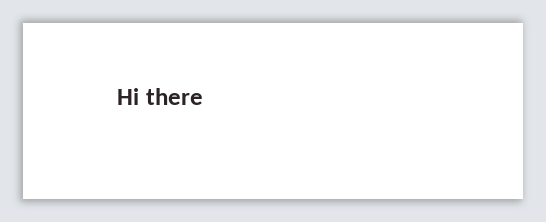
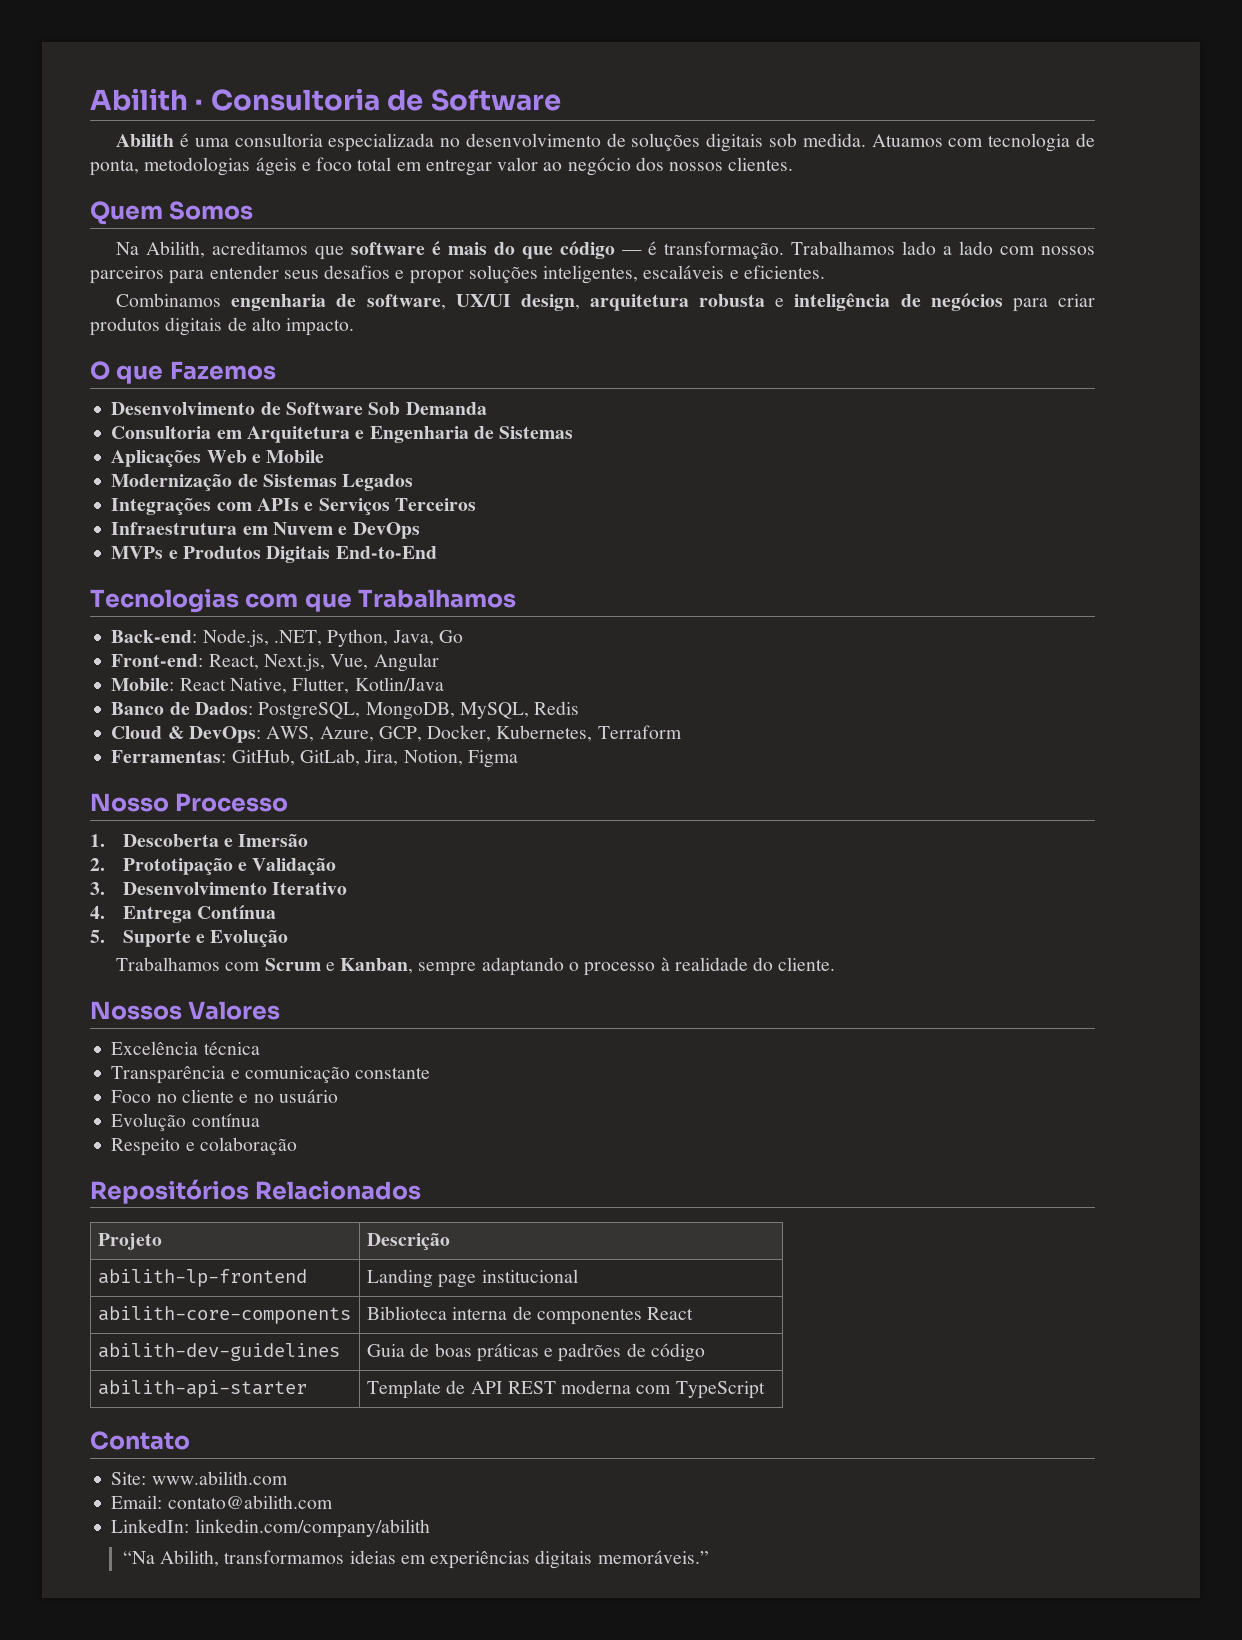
[117,88,203,105] Hi there -> [90,88,561,111] [116,133,1096,152] [90,157,794,176] [90,201,254,225] [116,241,1096,260] [90,265,825,284] [116,293,1095,312] [90,317,355,336] [90,361,276,384] [111,402,487,415] [111,426,574,443] [111,450,325,467] [111,474,414,491] [111,498,476,515] [111,522,420,539] [111,546,437,563] [90,588,517,613] [111,629,463,647] [111,653,439,672] [111,677,444,694] [111,701,580,720] [111,725,682,743] [111,749,518,768] [90,793,289,812] [90,834,309,847] [90,858,337,875] [90,882,348,895] [90,905,277,923] [90,930,289,947] [116,957,836,976] [90,1001,281,1020] [111,1041,260,1055] [111,1066,431,1084] [111,1089,338,1103] [111,1113,260,1131] [111,1137,297,1156] [90,1179,422,1204] [97,1233,162,1250] [366,1233,450,1250] [97,1269,307,1287] [366,1269,578,1288] [97,1306,351,1324] [366,1306,694,1325] [97,1343,340,1361] [366,1343,705,1362] [97,1380,307,1398] [366,1380,765,1399] [90,1431,190,1450] [111,1471,288,1485] [111,1495,333,1509] [111,1519,430,1538] [122,1550,709,1569] Abilith · Consultoria de Software // Abilith é uma consultoria especializada no desenvolvimento de soluções digitais sob medida. Atuamos com tecnologia de ponta, metodologias ágeis e foco total em entregar valor ao negócio dos nossos clientes. // Quem Somos // Na Abilith, acreditamos que software é mais do que código — é transformação. Trabalhamos lado a lado com nossos parceiros para entender seus desafios e propor soluções inteligentes, escaláveis e eficientes. // Combinamos engenharia de software, UX/UI design, arquitetura robusta e inteligência de negócios para criar produtos digitais de alto impacto. // O que Fazemos // Desenvolvimento de Software Sob Demanda // Consultoria em Arquitetura e Engenharia de Sistemas // Aplicações Web e Mobile // Modernização de Sistemas Legados // Integrações com APIs e Serviços Terceiros // Infraestrutura em Nuvem e DevOps // MVPs e Produtos Digitais End-to-End // Tecnologias com que Trabalhamos // Back-end: Node.js, .NET, Python, Java, Go // Front-end: React, Next.js, Vue, Angular // Mobile: React Native, Flutter, Kotlin/Java // Banco de Dados: PostgreSQL, MongoDB, MySQL, Redis // Cloud & DevOps: AWS, Azure, GCP, Docker, Kubernetes, Terraform // Ferramentas: GitHub, GitLab, Jira, Notion, Figma // Nosso Processo // 1. Descoberta e Imersão // 2. Prototipação e Validação // 3. Desenvolvimento Iterativo // 4. Entrega Contínua // 5. Suporte e Evolução // Trabalhamos com Scrum e Kanban, sempre adaptando o processo à realidade do cliente. // Nossos Valores // Excelência técnica // Transparência e comunicação constante // Foco no cliente e no usuário // Evolução contínua // Respeito e colaboração // Repositórios Relacionados // Projeto | Descrição // abilith-lp-frontend | Landing page institucional // abilith-core-components | Biblioteca interna de componentes React // abilith-dev-guidelines | Guia de boas práticas e padrões de código // abilith-api-starter | Template de API REST moderna com TypeScript // Contato // Site: www.abilith.com // Email: contato@abilith.com // LinkedIn: linkedin.com/company/abilith // “Na Abilith, transformamos ideias em experiências digitais memoráveis.”

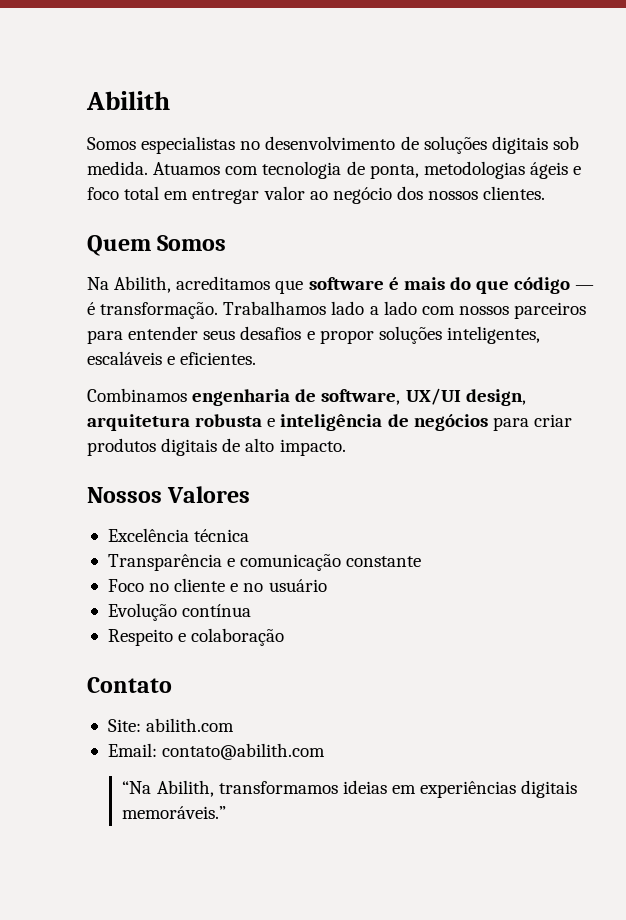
[90,88,561,111] [116,133,435,152] Abilith · Consultoria de Software // Abilith é uma consultoria especializada -> [86,91,170,110] [87,136,236,154] Abilith // Somos especialistas
[90,361,276,384] [111,402,487,415] [111,426,574,443] [111,450,325,467] [111,474,414,491] [111,498,476,515] [111,522,420,539] [111,546,437,563] [90,588,517,613] [111,629,463,647] [111,653,439,672] [111,677,444,694] [111,701,580,720] [111,725,682,743] [111,749,518,768] [90,793,289,812] [90,834,309,847] [90,858,337,875] [90,882,348,895] [90,905,277,923] [90,930,289,947] [116,957,836,976] // O que Fazemos // Desenvolvimento de Software Sob Demanda // Consultoria em Arquitetura e Engenharia de Sistemas // Aplicações Web e Mobile // Modernização de Sistemas Legados // Integrações com APIs e Serviços Terceiros // Infraestrutura em Nuvem e DevOps // MVPs e Produtos Digitais End-to-End // Tecnologias com que Trabalhamos // Back-end: Node.js, .NET, Python, Java, Go // Front-end: React, Next.js, Vue, Angular // Mobile: React Native, Flutter, Kotlin/Java // Banco de Dados: PostgreSQL, MongoDB, MySQL, Redis // Cloud & DevOps: AWS, Azure, GCP, Docker, Kubernetes, Terraform // Ferramentas: GitHub, GitLab, Jira, Notion, Figma // Nosso Processo // 1. Descoberta e Imersão // 2. Prototipação e Validação // 3. Desenvolvimento Iterativo // 4. Entrega Contínua // 5. Suporte e Evolução // Trabalhamos com Scrum e Kanban, sempre adaptando o processo à realidade do cliente. -> (346, 447) none
[90,1179,422,1204] [97,1233,162,1250] [366,1233,450,1250] [97,1269,307,1287] [366,1269,578,1288] [97,1306,351,1324] [366,1306,694,1325] [97,1343,340,1361] [366,1343,705,1362] [97,1380,307,1398] [366,1380,765,1399] // Repositórios Relacionados // Projeto | Descrição // abilith-lp-frontend | Landing page institucional // abilith-core-components | Biblioteca interna de componentes React // abilith-dev-guidelines | Guia de boas práticas e padrões de código // abilith-api-starter | Template de API REST moderna com TypeScript -> (285, 637) none
[151,1471,288,1485] www.abilith.com -> [146,718,235,732] abilith.com
[111,1519,430,1538] // LinkedIn: linkedin.com/company/abilith -> (326, 751) none

